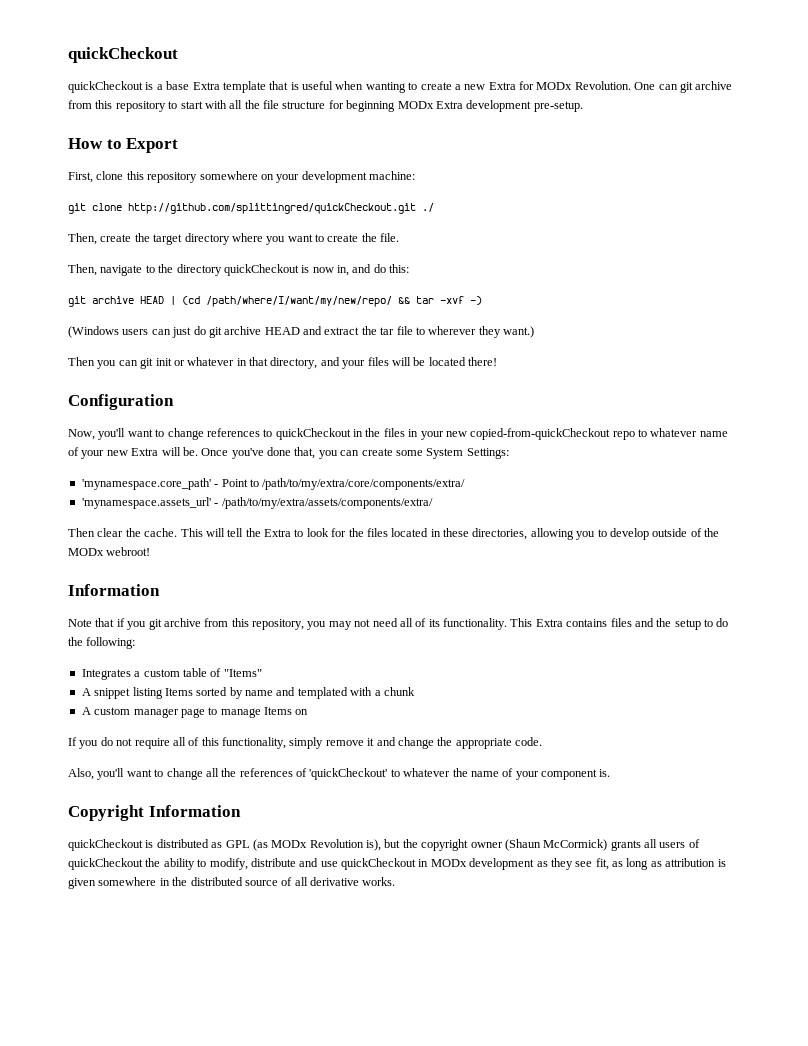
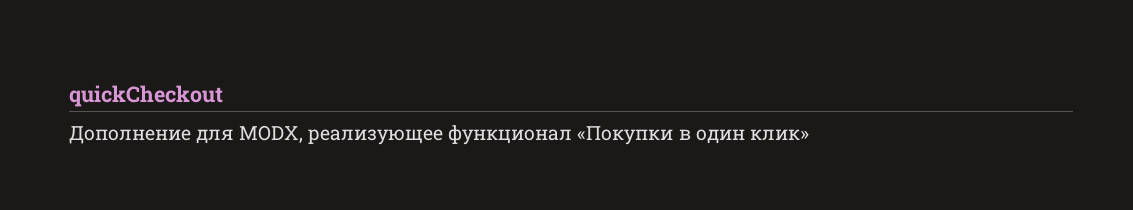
[68,81,733,93] [68,100,583,112] [68,138,179,153] [68,171,415,183] [68,203,434,214] [68,233,400,245] [68,264,410,276] [68,296,482,307] [68,326,534,338] [68,357,497,369] [68,394,174,410] [68,428,728,440] [68,447,509,459] [81,478,466,490] [81,497,433,509] [68,528,719,540] [68,547,151,556] [68,584,160,596] [68,618,729,630] [68,637,136,649] [81,668,262,680] [81,687,415,699] [81,707,309,718] [68,737,542,749] [68,768,611,780] [68,805,241,821] [68,839,700,851] [68,858,726,870] [68,877,396,889] quickCheckout is a base Extra template that is useful when wanting to create a new Extra for MODx Revolution. One can git archive from this repository to start with all the file structure for beginning MODx Extra development pre-setup. // How to Export // First, clone this repository somewhere on your development machine: // git clone http://github.com/splittingred/quickCheckout.git ./ // Then, create the target directory where you want to create the file. // Then, navigate to the directory quickCheckout is now in, and do this: // git archive HEAD | (cd /path/where/I/want/my/new/repo/ && tar -xvf -) // (Windows users can just do git archive HEAD and extract the tar file to wherever they want.) // Then you can git init or whatever in that directory, and your files will be located there! // Configuration // Now, you'll want to change references to quickCheckout in the files in your new copied-from-quickCheckout repo to whatever name of your new Extra will be. Once you've done that, you can create some System Settings: // 'mynamespace.core_path' - Point to /path/to/my/extra/core/components/extra/ // 'mynamespace.assets_url' - /path/to/my/extra/assets/components/extra/ // Then clear the cache. This will tell the Extra to look for the files located in these directories, allowing you to develop outside of the MODx webroot! // Information // Note that if you git archive from this repository, you may not need all of its functionality. This Extra contains files and the setup to do the following: // Integrates a custom table of "Items" // A snippet listing Items sorted by name and templated with a chunk // A custom manager page to manage Items on // If you do not require all of this functionality, simply remove it and change the appropriate code. // Also, you'll want to change all the references of 'quickCheckout' to whatever the name of your component is. // Copyright Information // quickCheckout is distributed as GPL (as MODx Revolution is), but the copyright owner (Shaun McCormick) grants all users of quickCheckout the ability to modify, distribute and use quickCheckout in MODx development as they see fit, as long as attribution is given somewhere in the distributed source of all derivative works. -> [69,125,810,145] Дополнение для MODX, реализующее функционал «Покупки в один клик»

